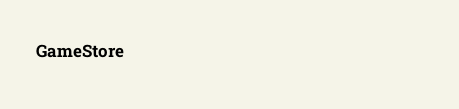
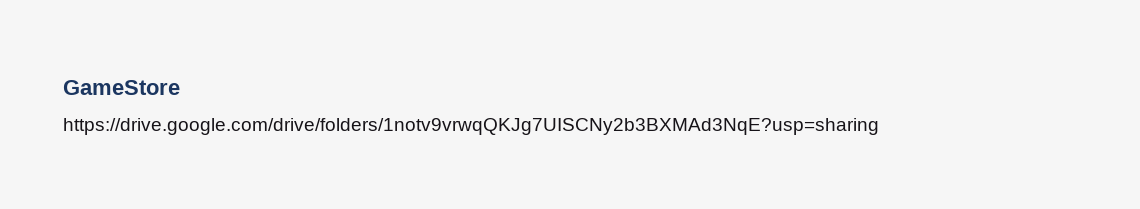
(124, 51) none -> [63,118,879,135] // https://drive.google.com/drive/folders/1notv9vrwqQKJg7UISCNy2b3BXMAd3NqE?usp=sharing

